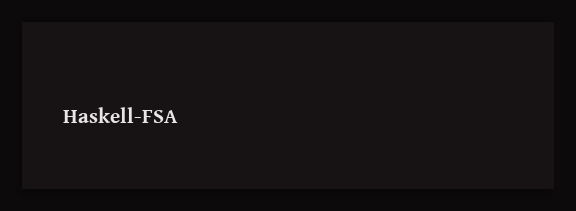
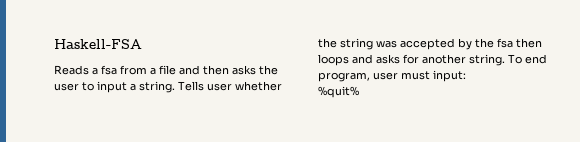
(178, 115) none -> [54,65,278,75] [54,81,282,93] [318,38,542,50] [318,54,547,66] [318,70,466,82] [318,86,359,98] // Reads a fsa from a file and then asks the user to input a string. Tells user whether the string was accepted by the fsa then loops and asks for another string. To end program, user must input: // %quit%

